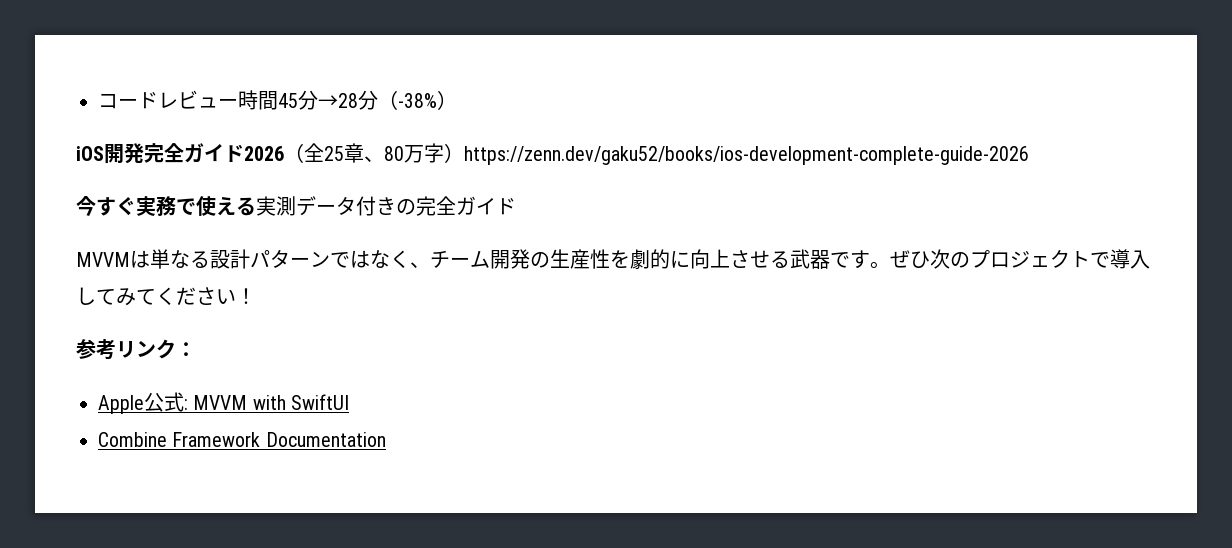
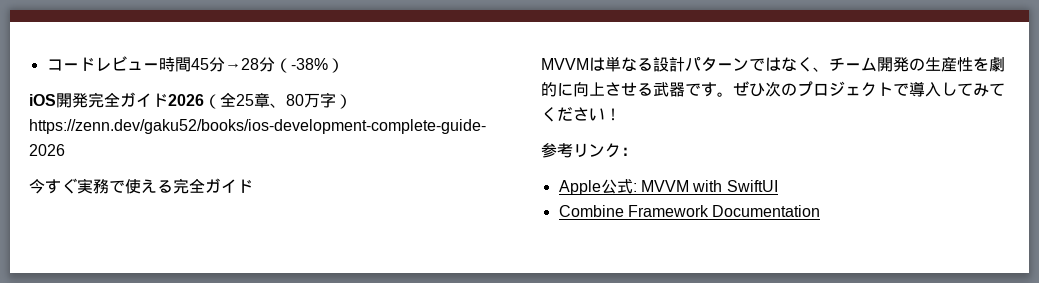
[256,196,416,216] 実測データ付きの -> (173, 186) none

